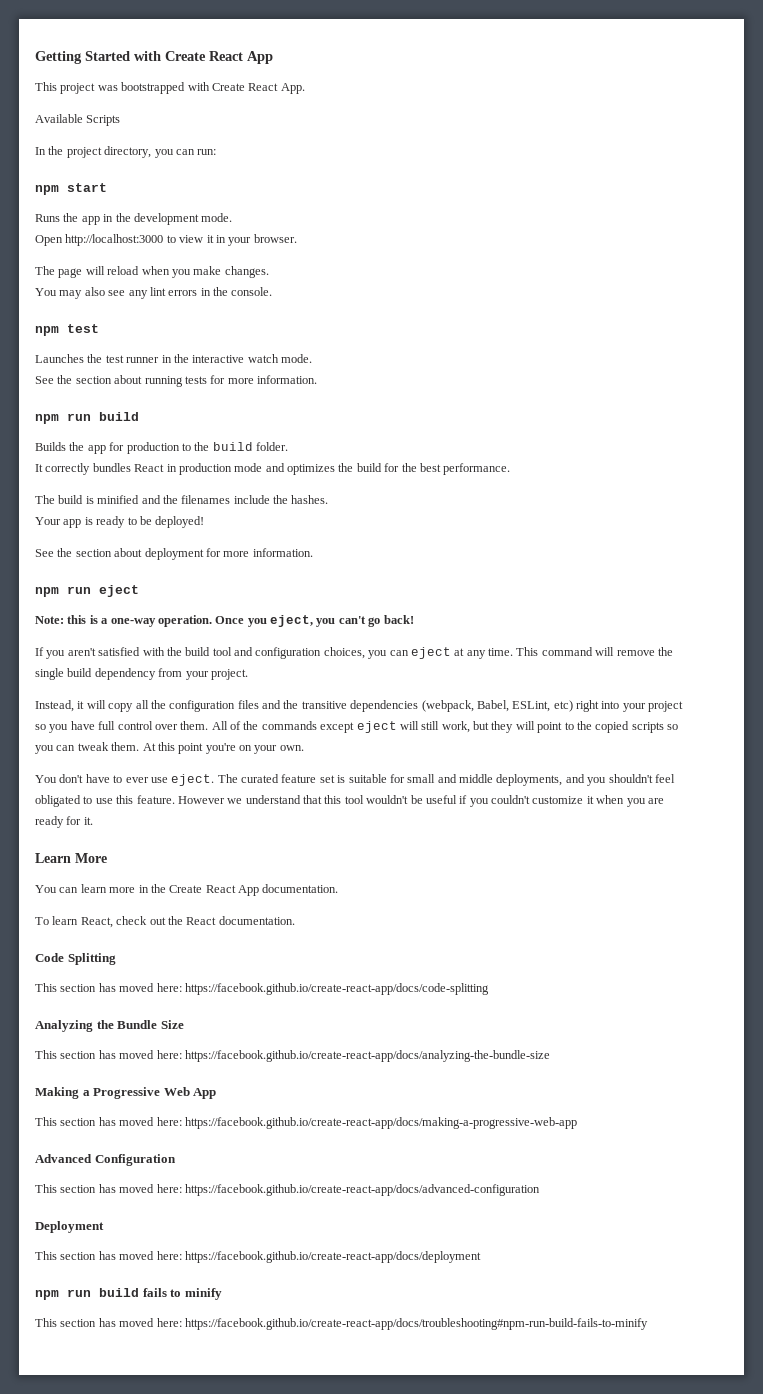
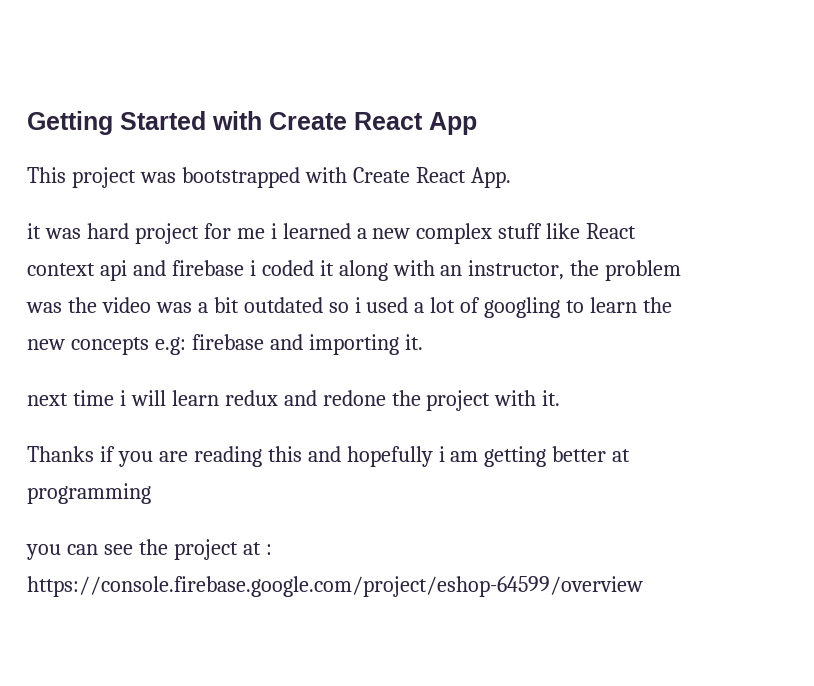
[35,114,121,126] [35,146,217,158] [35,183,107,195] [35,213,233,225] [35,234,297,246] [35,266,269,278] [35,287,273,299] [35,324,99,336] [35,354,312,363] [35,375,317,387] [35,412,139,424] [35,442,288,454] [35,463,511,475] [35,495,329,504] [35,516,205,528] [35,548,313,560] [35,585,139,597] [35,615,414,627] [35,647,673,659] [35,668,248,680] [35,700,684,712] [35,721,678,733] [35,742,304,754] [35,774,675,786] [35,795,664,807] [35,816,93,828] [35,853,107,863] [35,884,339,896] [35,916,295,928] [35,953,116,965] [35,983,489,995] [35,1020,184,1032] [35,1050,550,1062] [35,1087,217,1099] [35,1117,577,1129] [35,1154,176,1166] [35,1184,540,1196] [35,1221,104,1233] [35,1251,481,1263] [35,1288,222,1300] [35,1318,648,1330] Available Scripts // In the project directory, you can run: // npm start // Runs the app in the development mode. // Open http://localhost:3000 to view it in your browser. // The page will reload when you make changes. // You may also see any lint errors in the console. // npm test // Launches the test runner in the interactive watch mode. // See the section about running tests for more information. // npm run build // Builds the app for production to the build folder. // It correctly bundles React in production mode and optimizes the build for the best performance. // The build is minified and the filenames include the hashes. // Your app is ready to be deployed! // See the section about deployment for more information. // npm run eject // Note: this is a one-way operation. Once you eject, you can't go back! // If you aren't satisfied with the build tool and configuration choices, you can eject at any time. This command will remove the single build dependency from your project. // Instead, it will copy all the configuration files and the transitive dependencies (webpack, Babel, ESLint, etc) right into your project so you have full control over them. All of the commands except eject will still work, but they will point to the copied scripts so you can tweak them. At this point you're on your own. // You don't have to ever use eject. The curated feature set is suitable for small and middle deployments, and you shouldn't feel obligated to use this feature. However we understand that this tool wouldn't be useful if you couldn't customize it when you are ready for it. // Learn More // You can learn more in the Create React App documentation. // To learn React, check out the React documentation. // Code Splitting // This section has moved here: https://facebook.github.io/create-react-app/docs/code-splitting // Analyzing the Bundle Size // This section has moved here: https://facebook.github.io/create-react-app/docs/analyzing-the-bundle-size // Making a Progressive Web App // This section has moved here: https://facebook.github.io/create-react-app/docs/making-a-progressive-web-app // Advanced Configuration // This section has moved here: https://facebook.github.io/create-react-app/docs/advanced-configuration // Deployment // This section has moved here: https://facebook.github.io/create-react-app/docs/deployment // npm run build fails to minify // This section has moved here: https://facebook.github.io/create-react-app/docs/troubleshooting#npm-run-build-fails-to-minify -> [27,223,637,244] [27,260,682,281] [26,297,673,318] [27,334,423,355] [27,390,561,411] [27,446,631,467] [27,483,151,504] [26,539,272,560] [27,576,643,597] it was hard project for me i learned a new complex stuff like React context api and firebase i coded it along with an instructor, the problem was the video was a bit outdated so i used a lot of googling to learn the new concepts e.g: firebase and importing it. // next time i will learn redux and redone the project with it. // Thanks if you are reading this and hopefully i am getting better at programming // you can see the project at : https://console.firebase.google.com/project/eshop-64599/overview

